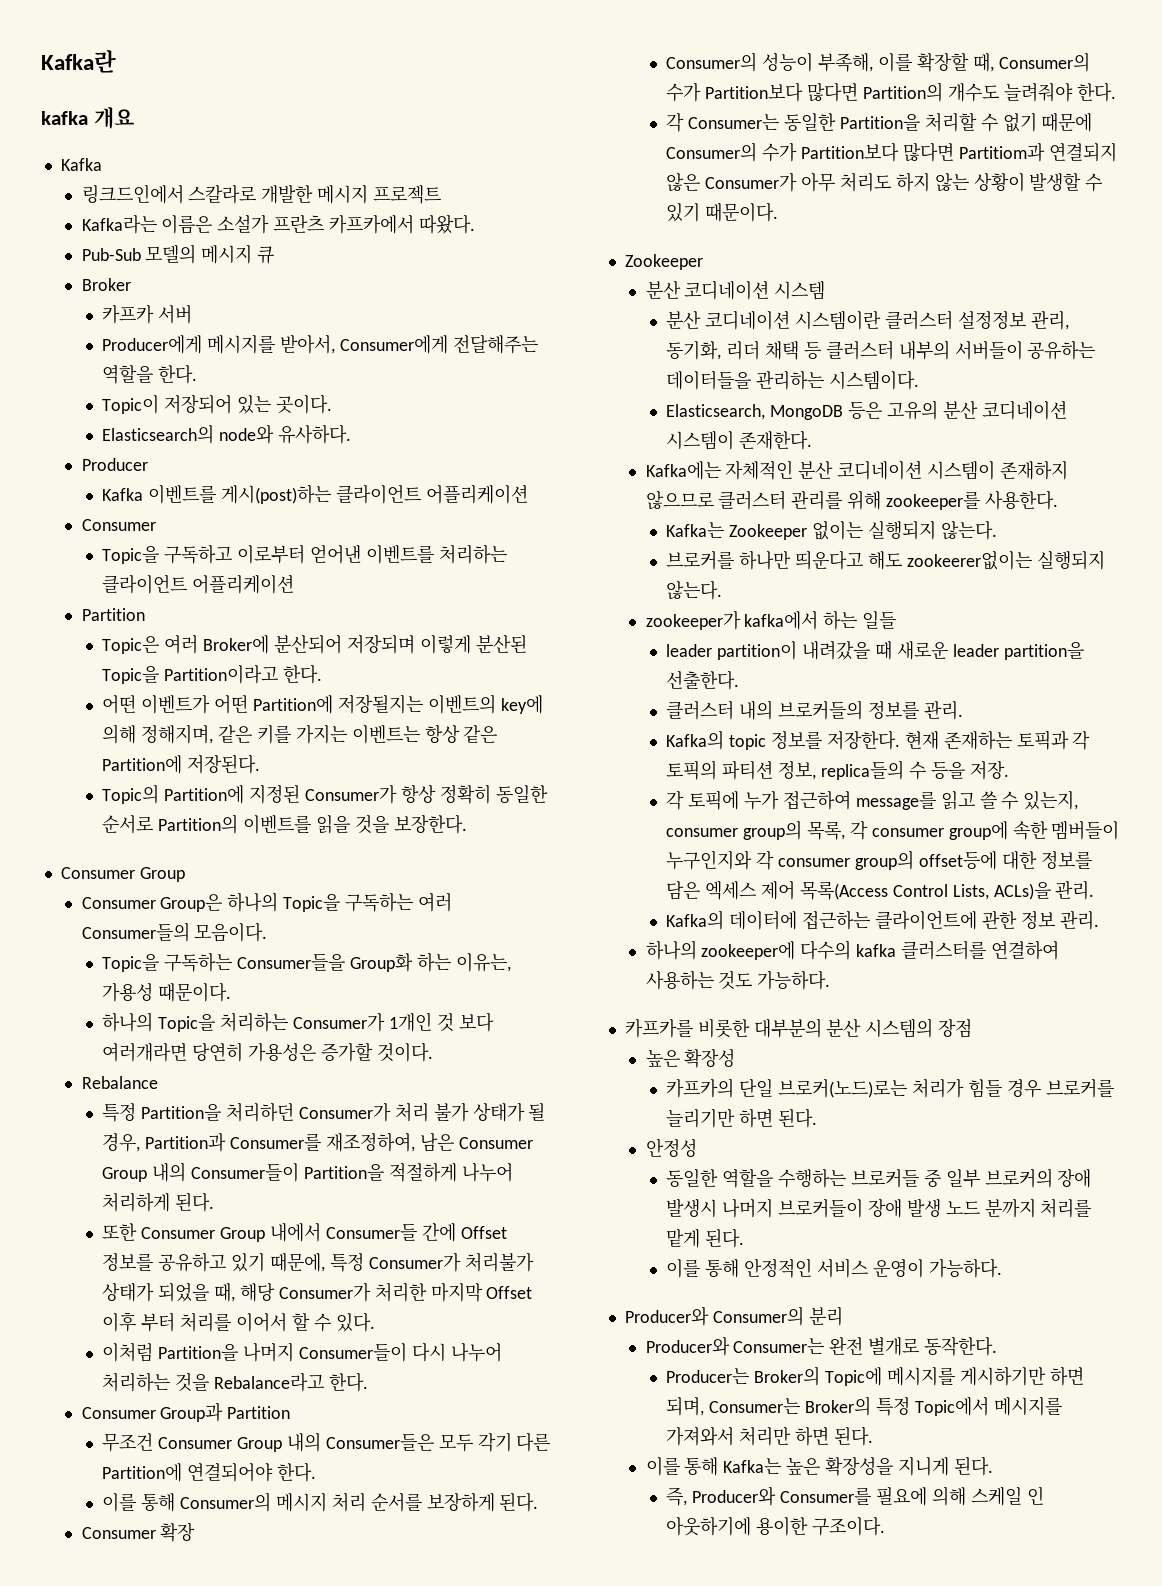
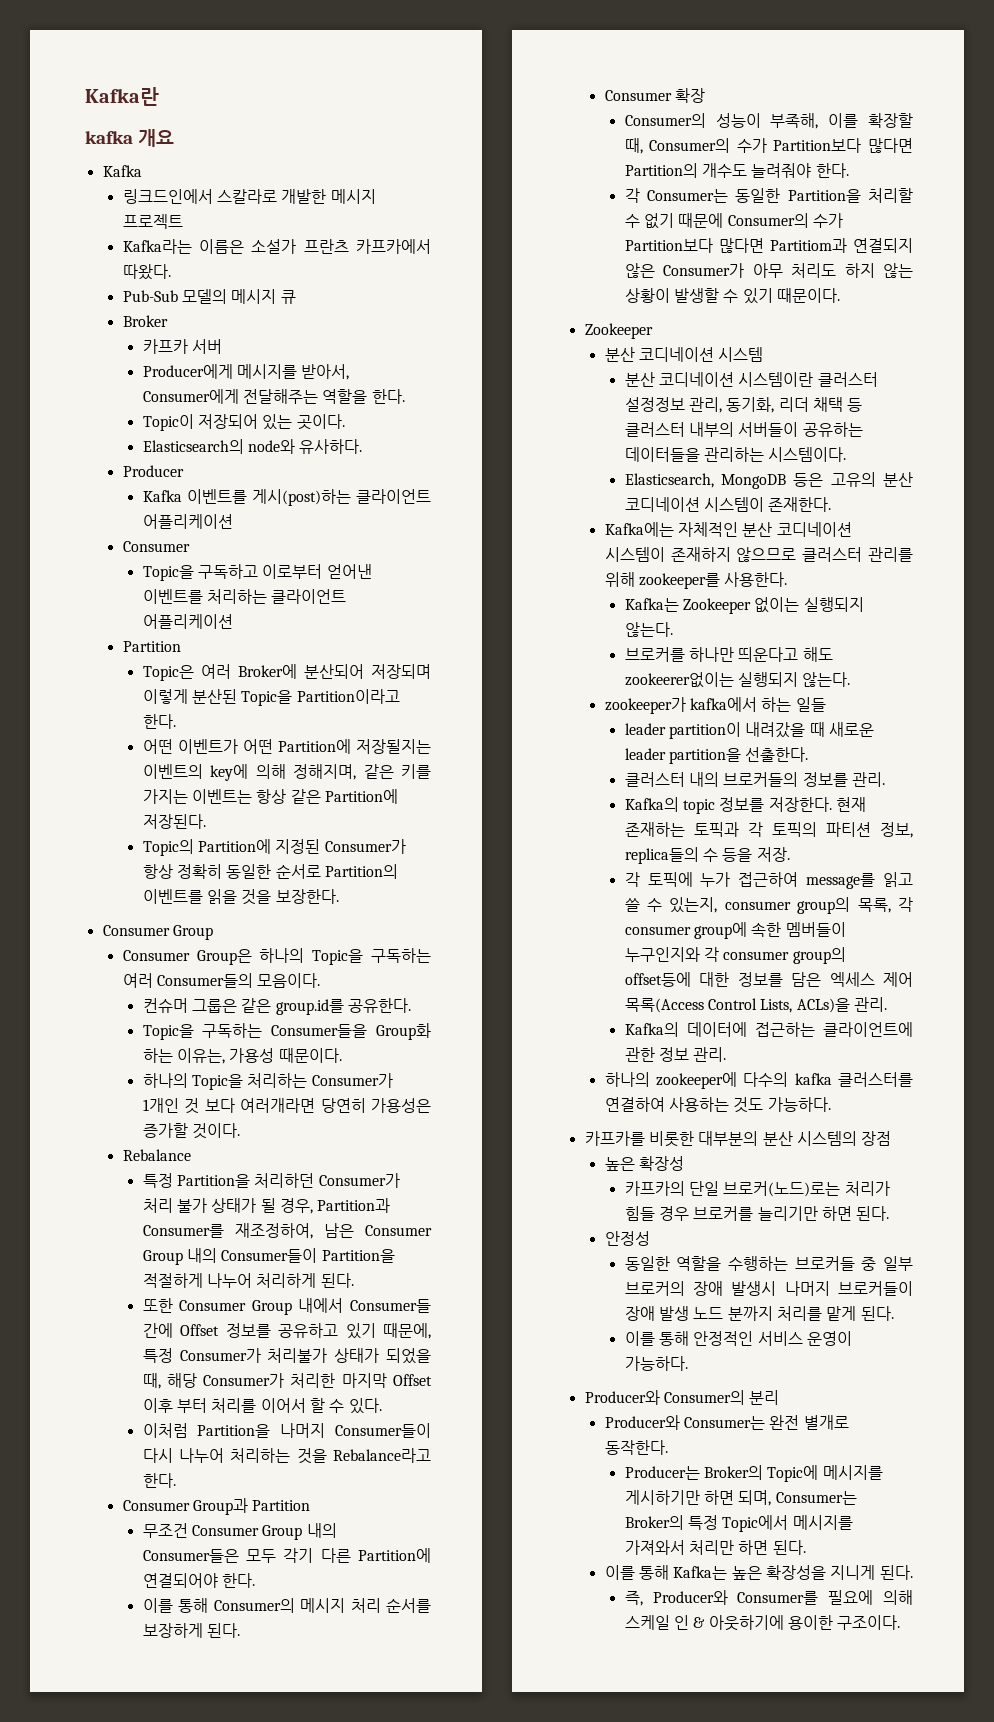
(268, 932) none -> [142,998,412,1015] // 컨슈머 그룹은 같은 group.id를 공유한다.
(1044, 1495) none -> [693,1617,706,1628] &

